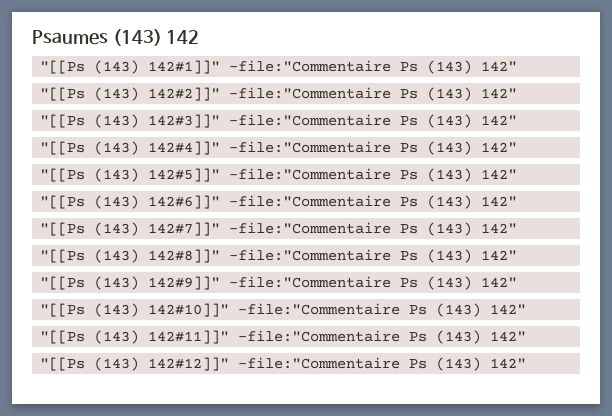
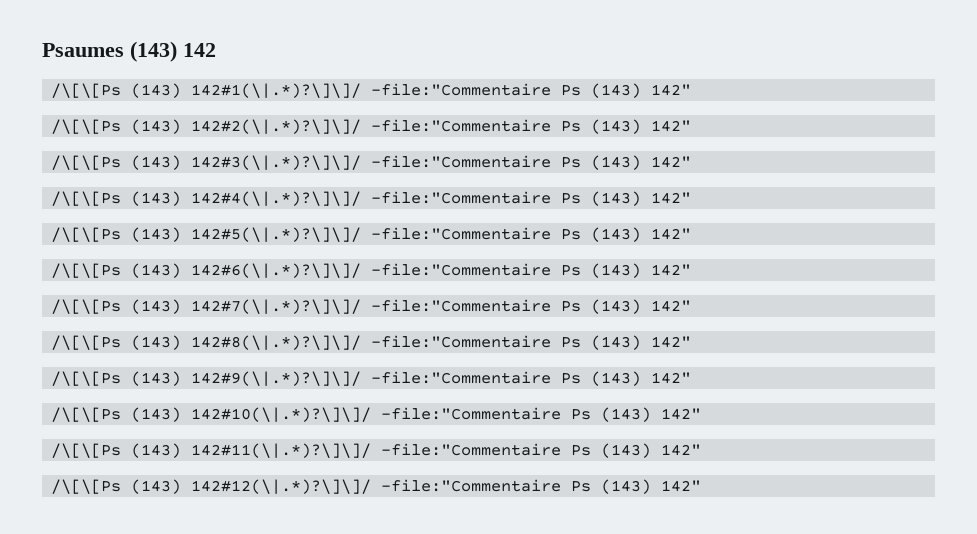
[39,60,517,74] [39,87,517,101] [39,114,517,128] [39,141,517,155] [39,168,517,182] [39,195,517,209] [39,222,517,236] [39,249,517,263] [39,276,517,290] [39,303,526,317] [39,330,526,344] [39,357,229,371] "[[Ps (143) 142#1]]" -file:"Commentaire Ps (143) 142" // "[[Ps (143) 142#2]]" -file:"Commentaire Ps (143) 142" // "[[Ps (143) 142#3]]" -file:"Commentaire Ps (143) 142" // "[[Ps (143) 142#4]]" -file:"Commentaire Ps (143) 142" // "[[Ps (143) 142#5]]" -file:"Commentaire Ps (143) 142" // "[[Ps (143) 142#6]]" -file:"Commentaire Ps (143) 142" // "[[Ps (143) 142#7]]" -file:"Commentaire Ps (143) 142" // "[[Ps (143) 142#8]]" -file:"Commentaire Ps (143) 142" // "[[Ps (143) 142#9]]" -file:"Commentaire Ps (143) 142" // "[[Ps (143) 142#10]]" -file:"Commentaire Ps (143) 142" // "[[Ps (143) 142#11]]" -file:"Commentaire Ps (143) 142" // "[[Ps (143) 142#12]]" -> [51,83,692,98] [51,119,692,134] [51,155,692,170] [51,191,692,206] [51,227,692,242] [51,263,692,278] [51,299,692,314] [51,335,692,350] [51,371,692,386] [51,407,702,422] [51,443,702,458] [51,479,372,494] /\[\[Ps (143) 142#1(\|.*)?\]\]/ -file:"Commentaire Ps (143) 142" // /\[\[Ps (143) 142#2(\|.*)?\]\]/ -file:"Commentaire Ps (143) 142" // /\[\[Ps (143) 142#3(\|.*)?\]\]/ -file:"Commentaire Ps (143) 142" // /\[\[Ps (143) 142#4(\|.*)?\]\]/ -file:"Commentaire Ps (143) 142" // /\[\[Ps (143) 142#5(\|.*)?\]\]/ -file:"Commentaire Ps (143) 142" // /\[\[Ps (143) 142#6(\|.*)?\]\]/ -file:"Commentaire Ps (143) 142" // /\[\[Ps (143) 142#7(\|.*)?\]\]/ -file:"Commentaire Ps (143) 142" // /\[\[Ps (143) 142#8(\|.*)?\]\]/ -file:"Commentaire Ps (143) 142" // /\[\[Ps (143) 142#9(\|.*)?\]\]/ -file:"Commentaire Ps (143) 142" // /\[\[Ps (143) 142#10(\|.*)?\]\]/ -file:"Commentaire Ps (143) 142" // /\[\[Ps (143) 142#11(\|.*)?\]\]/ -file:"Commentaire Ps (143) 142" // /\[\[Ps (143) 142#12(\|.*)?\]\]/

